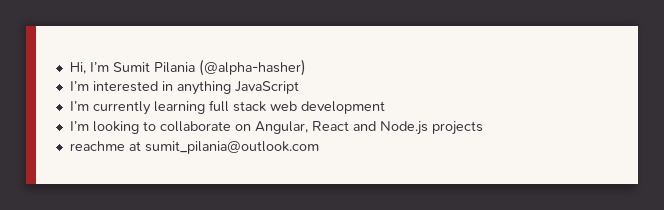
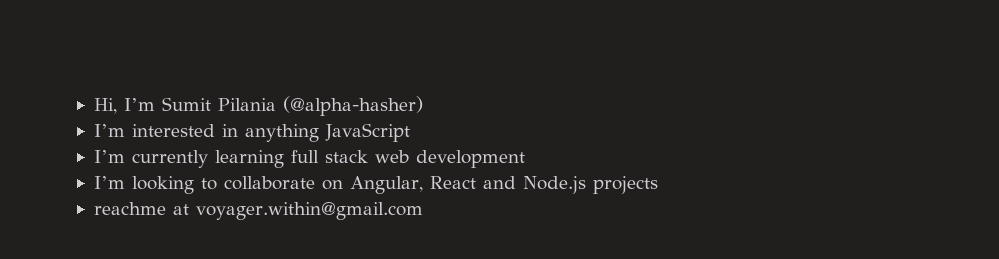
[144,141,319,154] sumit_pilania@outlook.com -> [195,202,423,220] voyager.within@gmail.com

